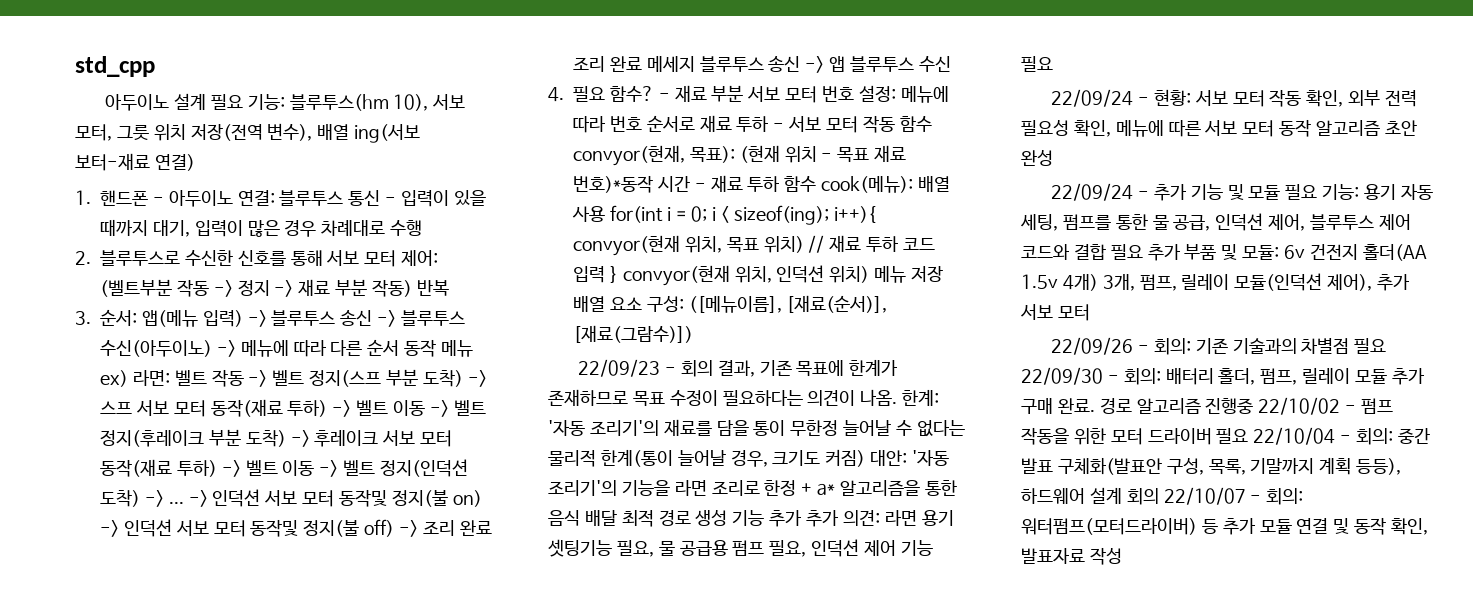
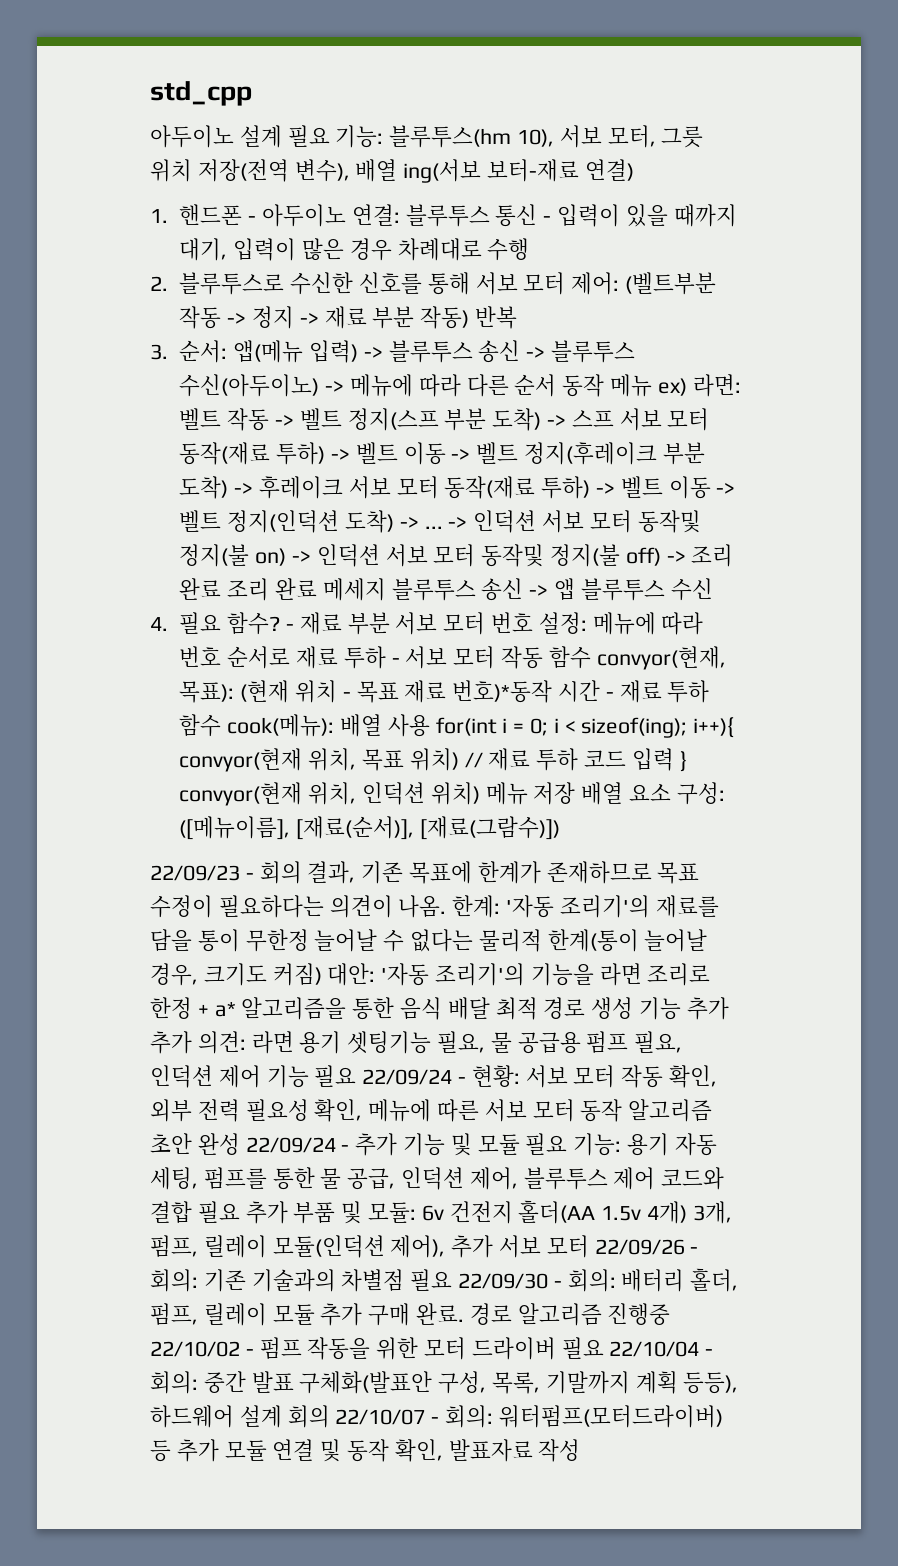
(1053, 64) // -> (357, 1076) none
(1053, 158) // -> (240, 1144) none
(1090, 312) // -> (589, 1246) none

